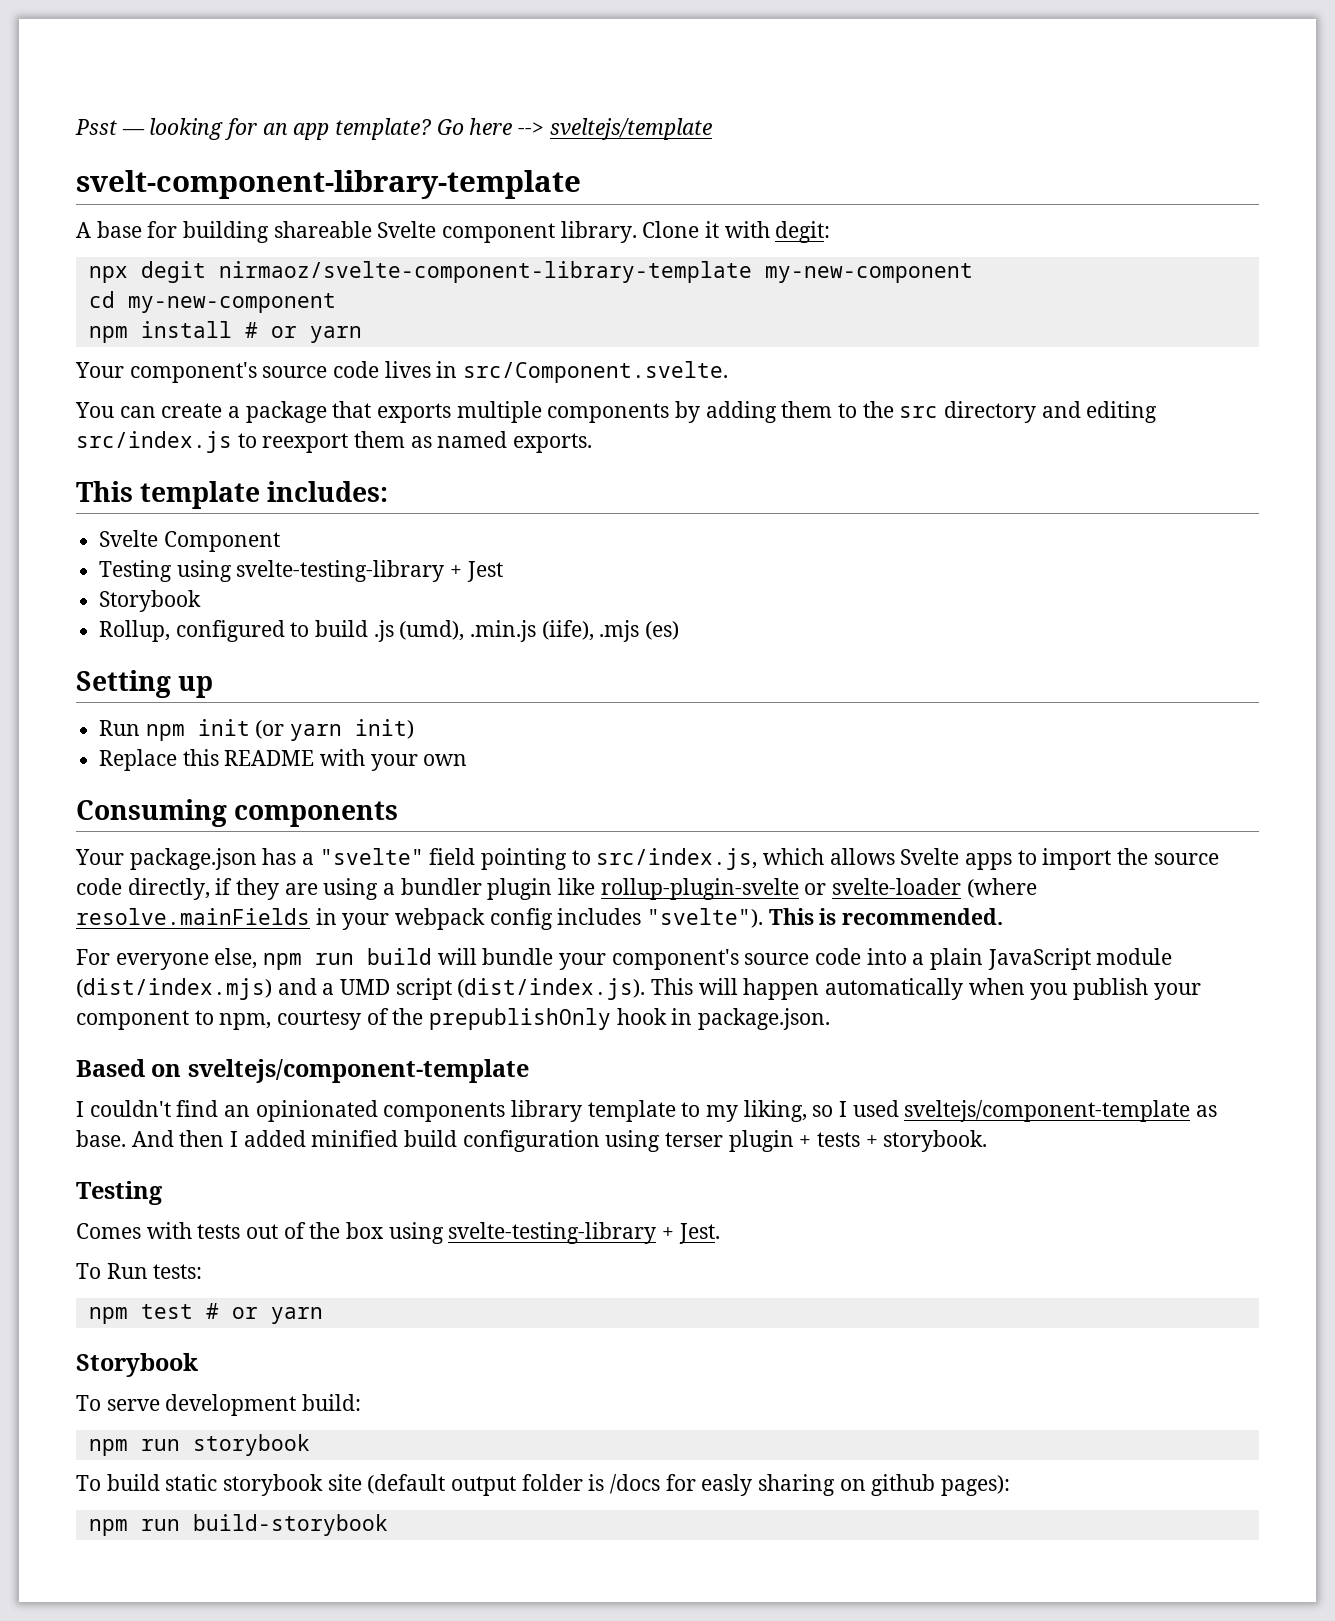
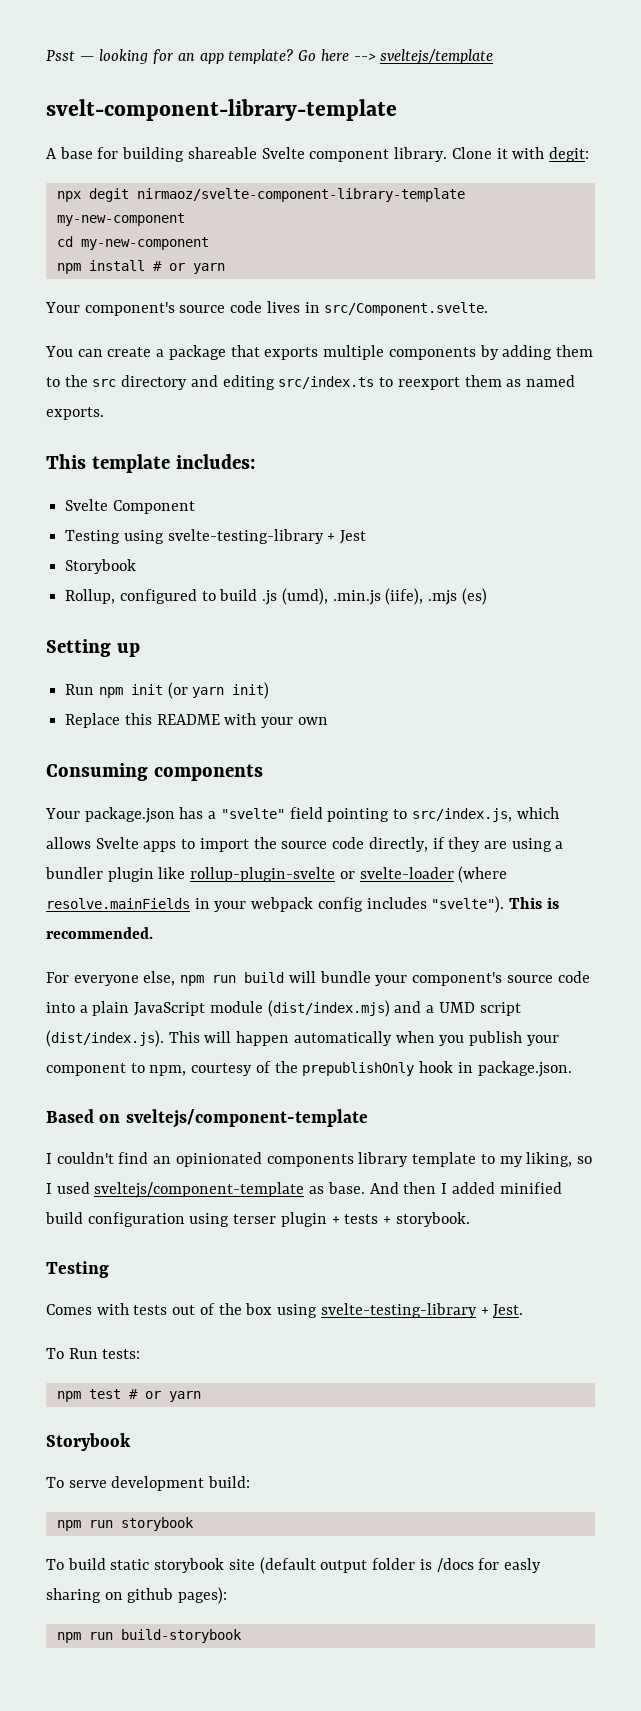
[76,431,232,453] src/index.js -> [278,376,375,389] src/index.ts

